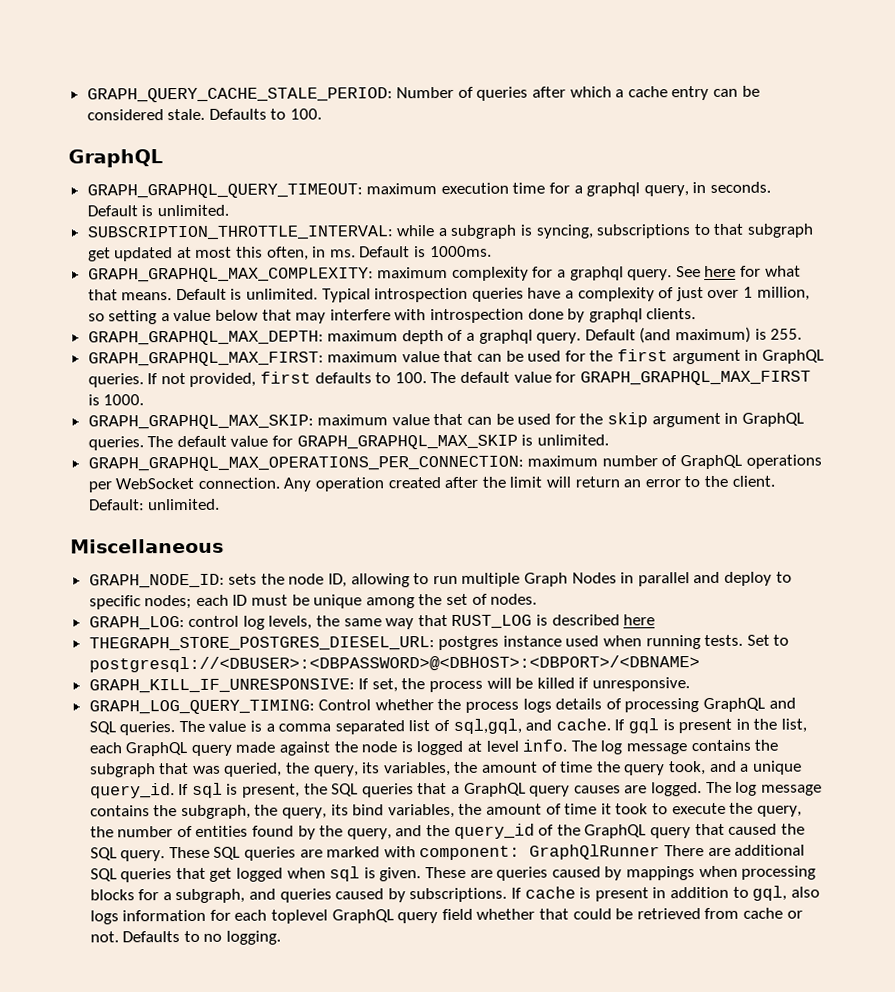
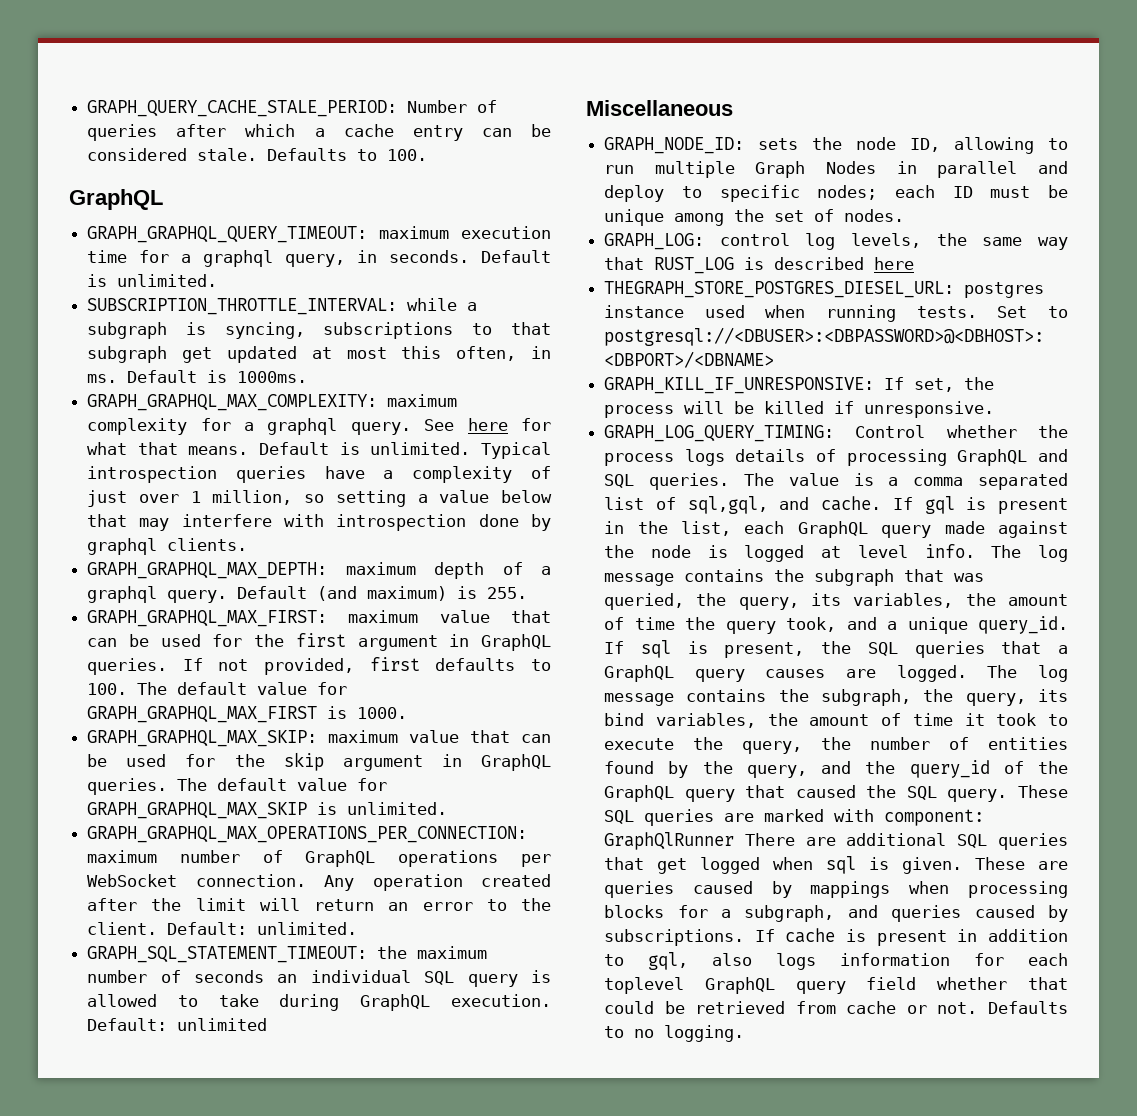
(221, 504) none -> [87,946,488,963] [87,970,551,987] [87,994,551,1011] [87,1018,268,1031] // GRAPH_SQL_STATEMENT_TIMEOUT: the maximum number of seconds an individual SQL query is allowed to take during GraphQL execution. Default: unlimited

